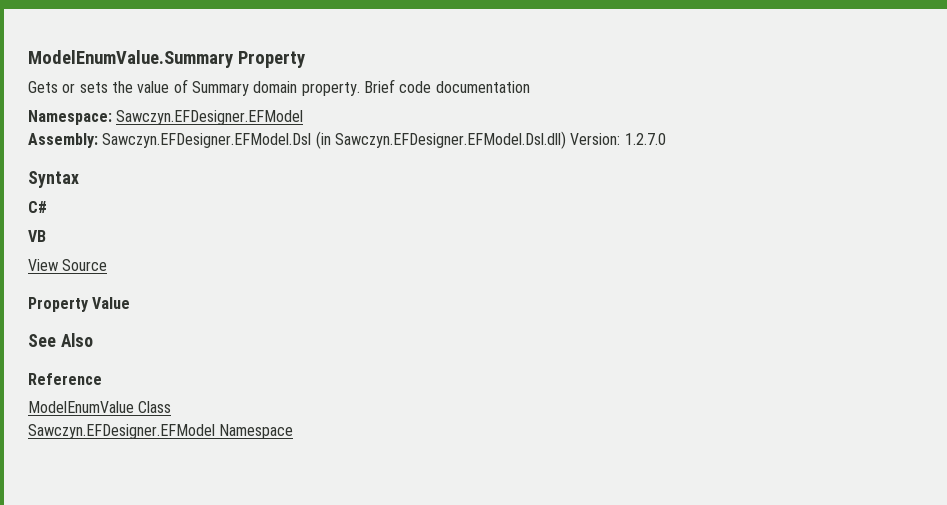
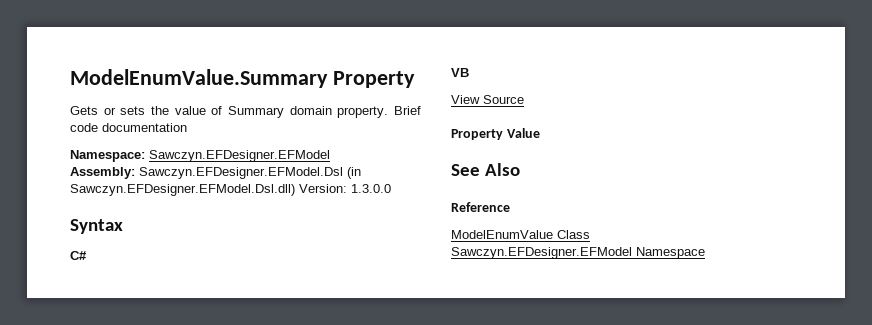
[624,133,666,145] 1.2.7.0 -> [351,184,391,193] 1.3.0.0

